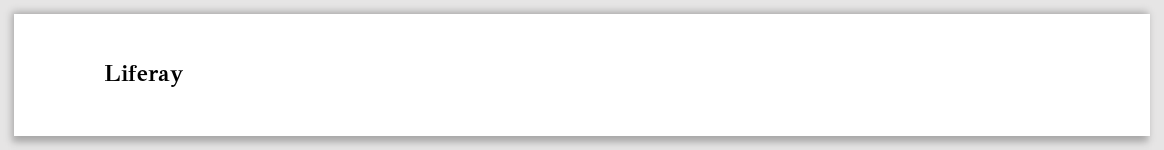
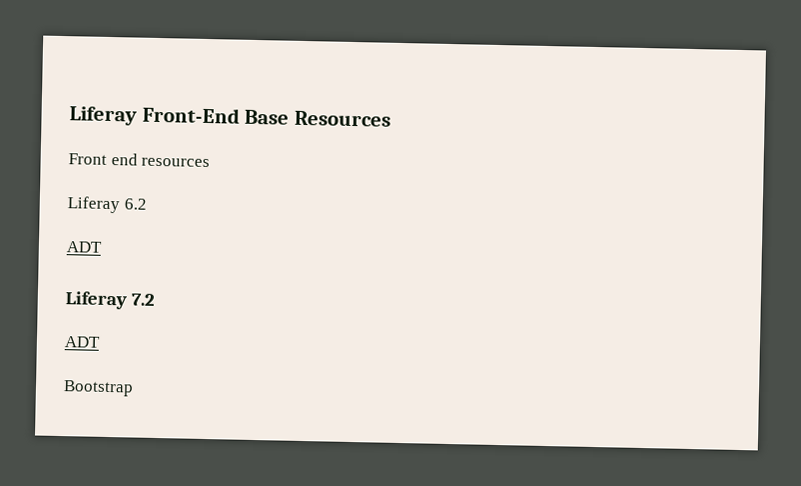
[104,65,184,87] Liferay -> [69,106,391,127] [68,153,211,168] [67,196,147,214] [66,241,102,253] [65,291,156,310] [64,336,101,348] [63,380,134,397] Liferay Front-End Base Resources // Front end resources // Liferay 6.2 // ADT // Liferay 7.2 // ADT // Bootstrap

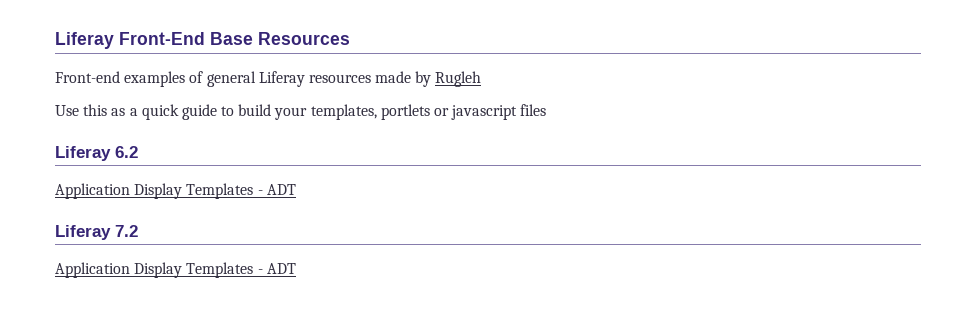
[68,153,211,168] [67,196,147,214] Front end resources // Liferay 6.2 // -> [55,71,482,87] [55,104,547,120] [55,146,138,161] [55,183,263,199] Front-end examples of general Liferay resources made by Rugleh // Use this as a quick guide to build your templates, portlets or javascript files // Liferay 6.2 // Application Display Templates -
[64,336,101,348] [63,380,134,397] ADT // Bootstrap -> [55,262,296,278] Application Display Templates - ADT

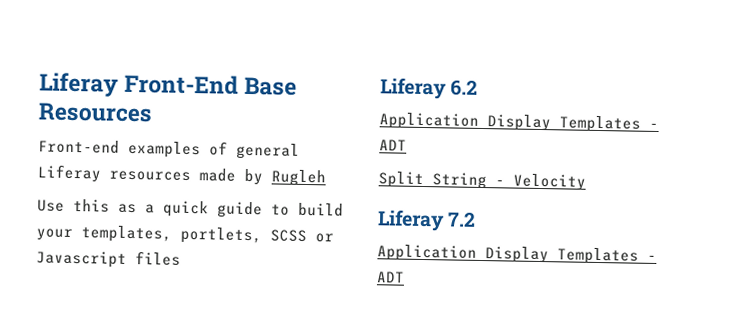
[380,104,518,120] portlets or javascript -> [180,226,334,245] [36,250,127,268] portlets, SCSS or Javascript
(296, 189) none -> [378,171,586,191] // Split String - Velocity

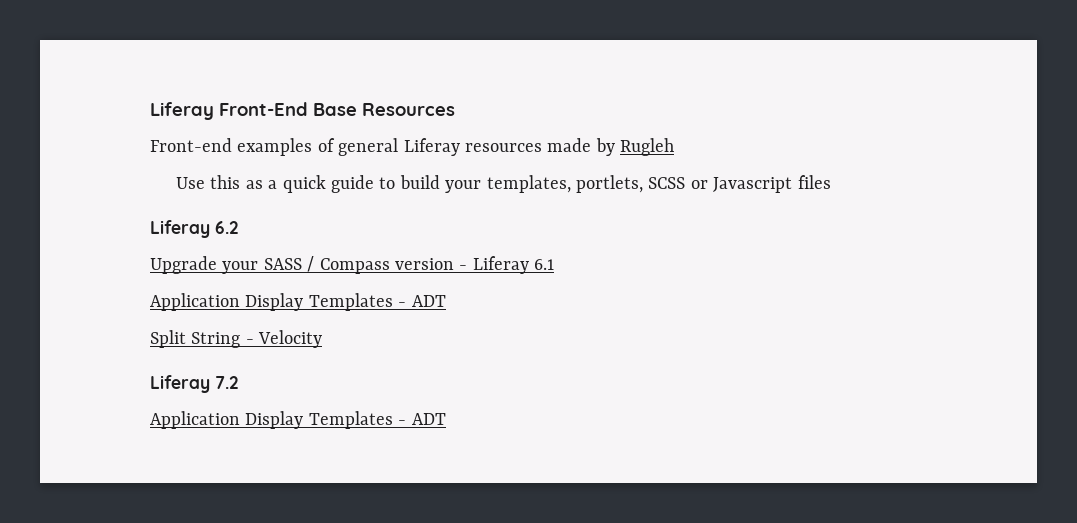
(479, 87) none -> [150,256,555,274] // Upgrade your SASS / Compass version - Liferay 6.1

